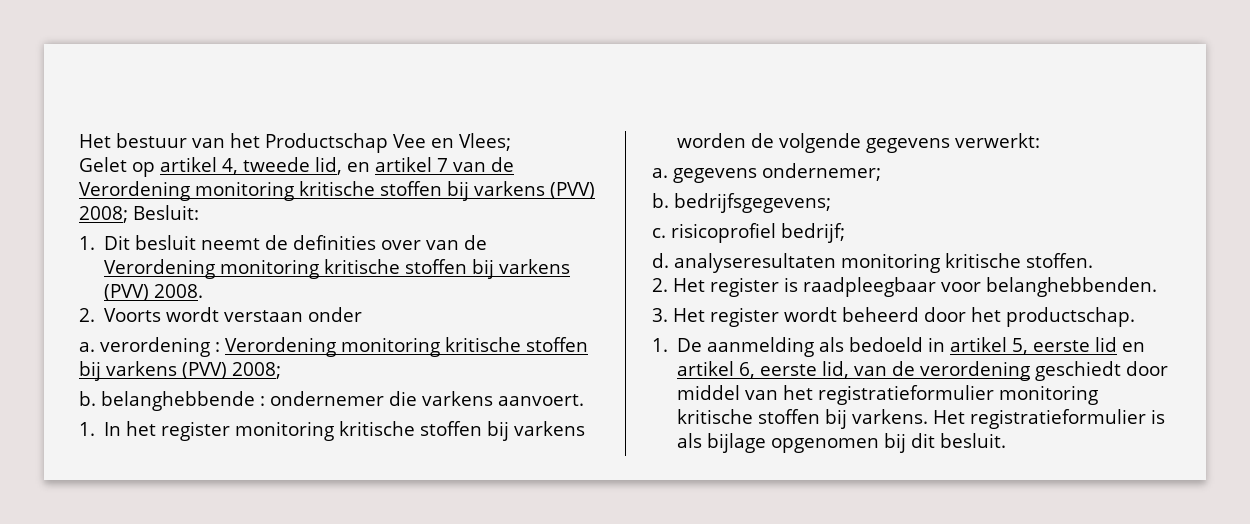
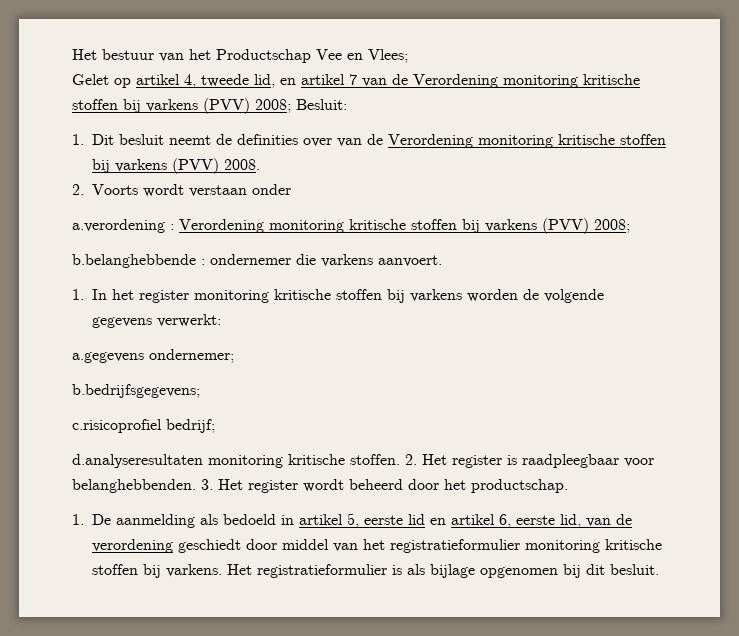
[79,337,210,357] a. verordening -> [72,219,165,233] a.verordening
[79,391,255,411] b. belanghebbende -> [72,254,196,268] b.belanghebbende
[652,168,757,183] a. gegevens -> [72,352,144,363] a.gegevens
[652,193,831,213] [652,223,776,243] b. bedrijfsgegevens; // c. risicoprofiel -> [72,384,200,398] [72,419,162,433] b.bedrijfsgegevens; // c.risicoprofiel
[652,253,836,273] d. analyseresultaten -> [72,454,203,468] d.analyseresultaten
(1093, 260) // -> (400, 459) none
(1157, 287) // -> (196, 486) none

